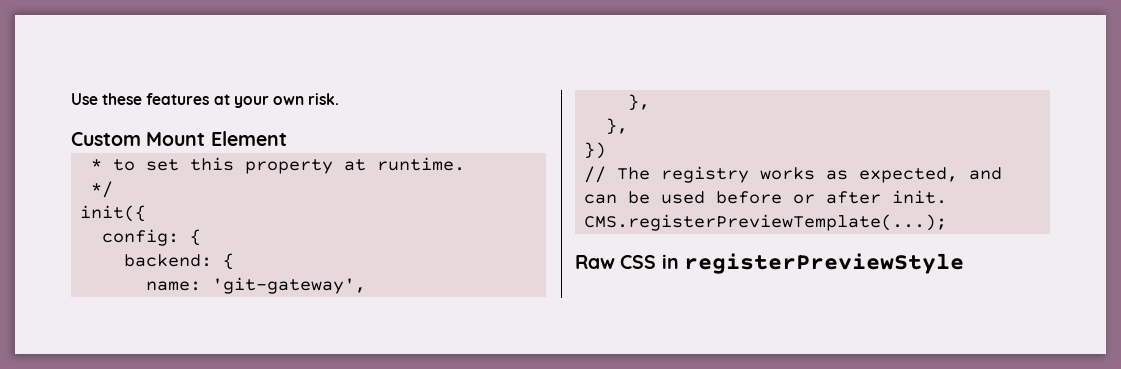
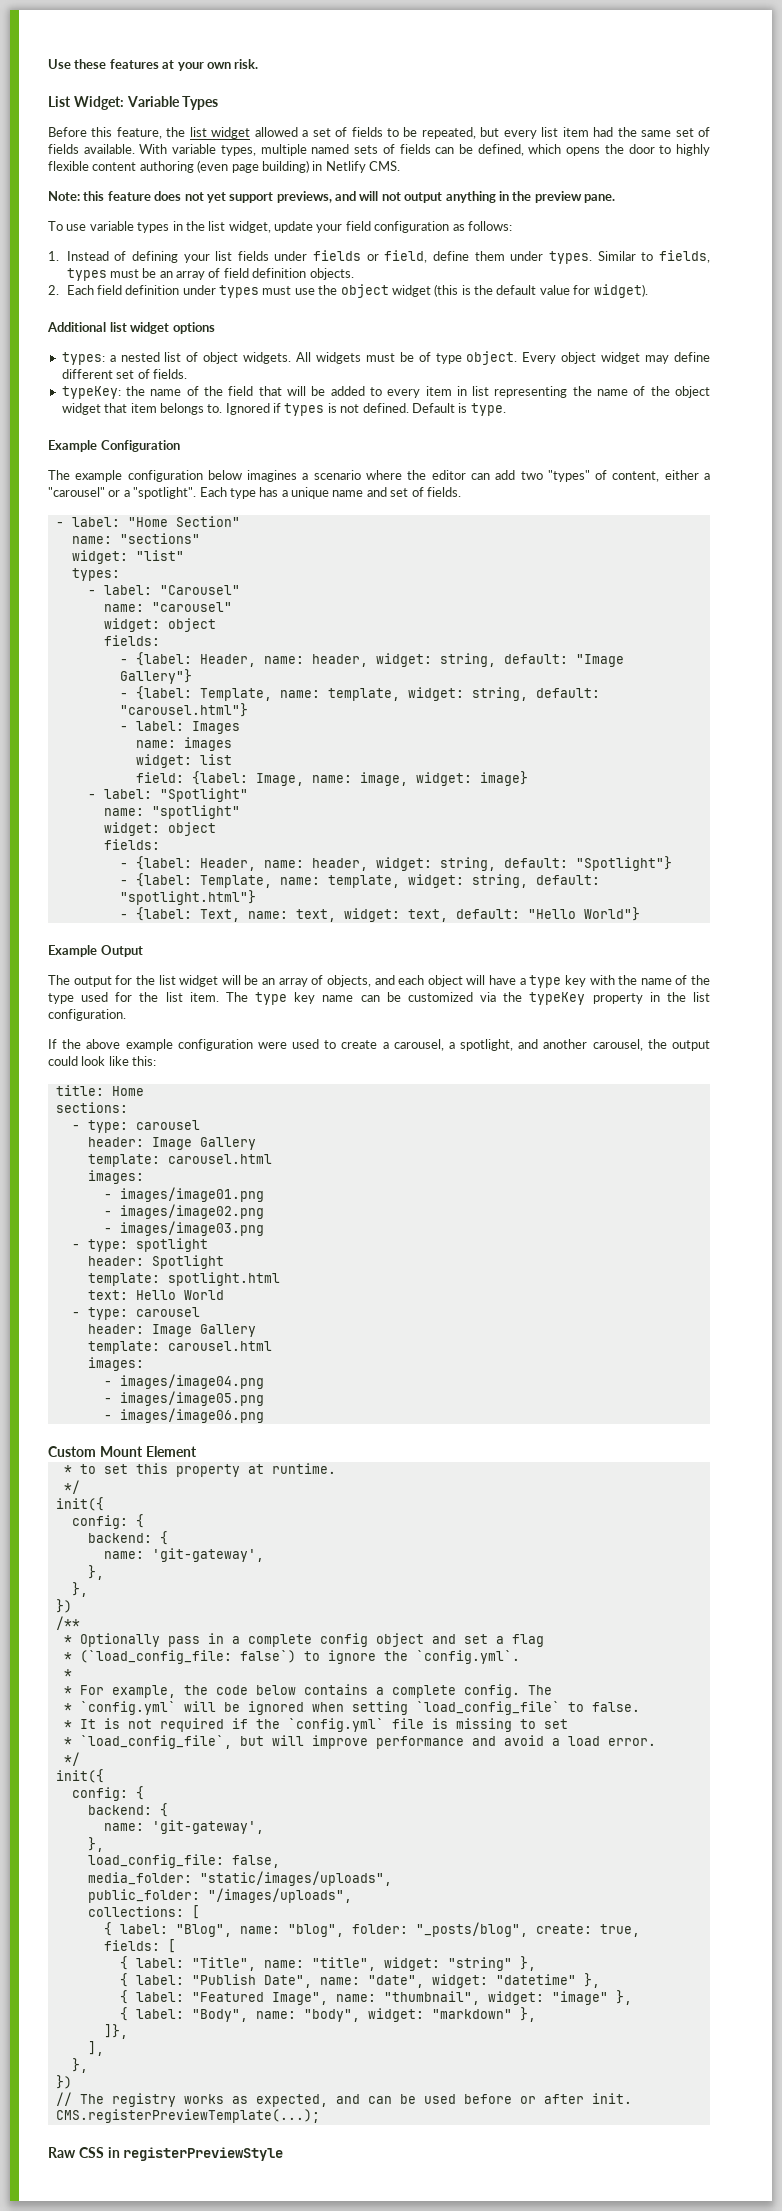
(340, 99) none -> [48,96,219,110] [48,127,711,139] [48,144,710,156] [48,160,400,173] [48,191,615,203] [48,221,512,233] [48,250,710,264] [66,268,354,281] [48,284,648,298] [47,322,215,334] [61,351,711,365] [61,369,187,379] [61,386,710,399] [61,403,506,416] [48,440,180,452] [48,470,710,482] [48,487,461,499] [55,516,240,527] [71,533,200,544] [71,550,184,564] [71,568,120,581] [87,585,240,595] [103,602,232,612] [103,618,216,632] [103,635,160,646] [119,652,624,667] [119,669,192,684] [119,686,600,701] [119,703,248,717] [119,721,240,734] [135,737,232,751] [135,754,232,768] [135,771,528,786] [87,788,248,802] [103,805,240,819] [103,822,216,836] [103,839,160,850] [119,856,672,871] [119,873,600,888] [119,890,256,905] [119,907,640,922] [48,945,143,957] [48,975,710,988] [48,992,710,1005] [48,1009,126,1021] [48,1039,710,1051] [48,1056,157,1066] [55,1085,144,1096] [55,1102,128,1113] [71,1120,200,1133] [87,1137,256,1150] [87,1154,272,1167] [87,1170,144,1184] [103,1187,264,1202] [103,1204,264,1219] [103,1221,264,1236] [71,1238,208,1252] [87,1255,224,1269] [87,1272,280,1286] [87,1290,224,1300] [71,1307,200,1320] [87,1324,256,1337] [87,1341,272,1354] [87,1357,144,1371] [103,1374,264,1389] [103,1391,264,1406] [103,1408,264,1423] // List Widget: Variable Types // Before this feature, the list widget allowed a set of fields to be repeated, but every list item had the same set of fields available. With variable types, multiple named sets of fields can be defined, which opens the door to highly flexible content authoring (even page building) in Netlify CMS. // Note: this feature does not yet support previews, and will not output anything in the preview pane. // To use variable types in the list widget, update your field configuration as follows: // 1. Instead of defining your list fields under fields or field, define them under types. Similar to fields, types must be an array of field definition objects. // 2. Each field definition under types must use the object widget (this is the default value for widget). // Additional list widget options // types: a nested list of object widgets. All widgets must be of type object. Every object widget may define different set of fields. // typeKey: the name of the field that will be added to every item in list representing the name of the object widget that item belongs to. Ignored if types is not defined. Default is type. // Example Configuration // The example configuration below imagines a scenario where the editor can add two "types" of content, either a "carousel" or a "spotlight". Each type has a unique name and set of fields. // - label: "Home Section" // name: "sections" // widget: "list" // types: // - label: "Carousel" // name: "carousel" // widget: object // fields: // - {label: Header, name: header, widget: string, default: "Image Gallery"} // - {label: Template, name: template, widget: string, default: "carousel.html"} // - label: Images // name: images // widget: list // field: {label: Image, name: image, widget: image} // - label: "Spotlight" // name: "spotlight" // widget: object // fields: // - {label: Header, name: header, widget: string, default: "Spotlight"} // - {label: Template, name: template, widget: string, default: "spotlight.html"} // - {label: Text, name: text, widget: text, default: "Hello World"} // Example Output // The output for the list widget will be an array of objects, and each object will have a type key with the name of the type used for the list item. The type key name can be customized via the typeKey property in the list configuration. // If the above example configuration were used to create a carousel, a spotlight, and another carousel, the output could look like this: // title: Home // sections: // - type: carousel // header: Image Gallery // template: carousel.html // images: // - images/image01.png // - images/image02.png // - images/image03.png // - type: spotlight // header: Spotlight // template: spotlight.html // text: Hello World // - type: carousel // header: Image Gallery // template: carousel.html // images: // - images/image04.png // - images/image05.png // - images/image06.png
(607, 150) none -> [55,1616,80,1630] [63,1633,544,1647] [63,1650,520,1664] [63,1669,72,1678] [63,1684,552,1698] [63,1701,640,1715] [63,1718,568,1732] [63,1735,656,1749] [63,1752,80,1766] [55,1769,104,1783] [71,1786,144,1801] [87,1803,168,1817] [103,1820,264,1834] [87,1837,104,1852] [87,1854,280,1868] [87,1871,392,1886] [87,1888,352,1903] [87,1905,200,1919] [103,1922,640,1937] [103,1939,176,1953] [119,1956,536,1971] [119,1973,600,1988] [119,1990,632,2005] [119,2007,536,2022] [103,2024,128,2039] [87,2041,104,2056] [71,2058,88,2073] [55,2075,72,2089] // /** // * Optionally pass in a complete config object and set a flag // * (`load_config_file: false`) to ignore the `config.yml`. // * // * For example, the code below contains a complete config. The // * `config.yml` will be ignored when setting `load_config_file` to false. // * It is not required if the `config.yml` file is missing to set // * `load_config_file`, but will improve performance and avoid a load error. // */ // init({ // config: { // backend: { // name: 'git-gateway', // }, // load_config_file: false, // media_folder: "static/images/uploads", // public_folder: "/images/uploads", // collections: [ // { label: "Blog", name: "blog", folder: "_posts/blog", create: true, fields: [ // { label: "Title", name: "title", widget: "string" }, // { label: "Publish Date", name: "date", widget: "datetime" }, // { label: "Featured Image", name: "thumbnail", widget: "image" }, // { label: "Body", name: "body", widget: "markdown" }, // ]}, // ], // }, // })

